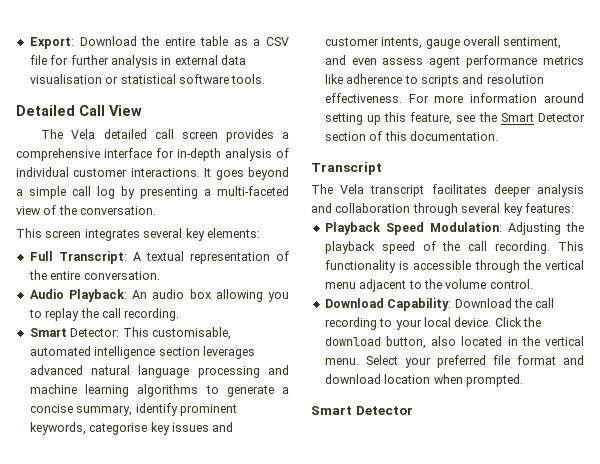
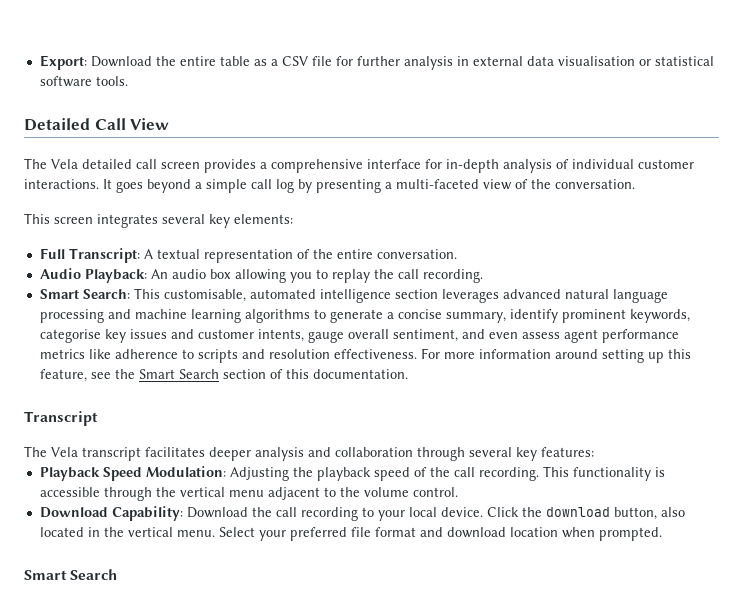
[70,328,120,337] Detector: -> [82,289,130,299] Search:
[538,113,585,122] Detector -> [178,369,219,379] Search
[355,406,413,415] Detector -> [70,569,118,580] Search

